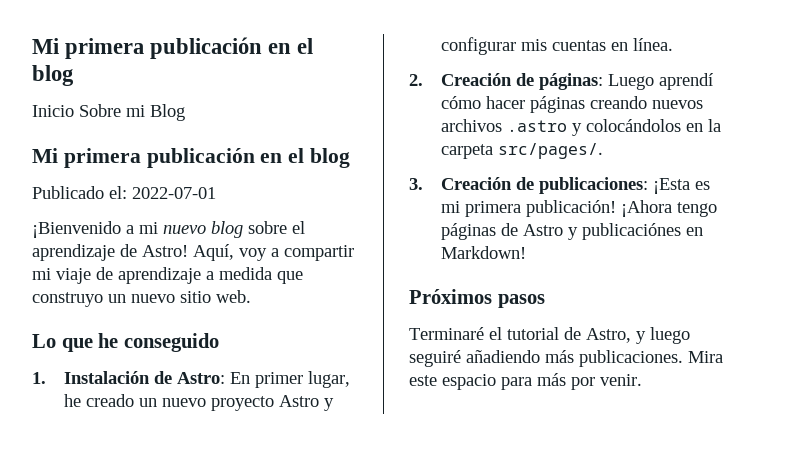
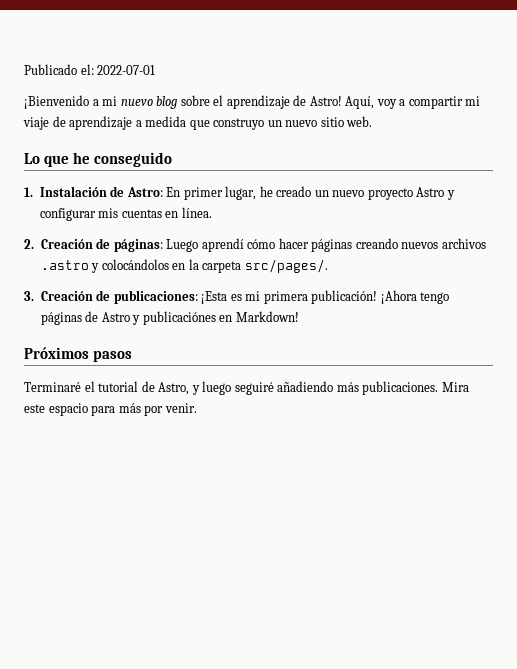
[32,37,314,59] [32,65,74,86] [32,104,185,121] [32,148,351,168] Mi primera publicación en el blog // Inicio Sobre mi Blog // Mi primera publicación en el blog // -> (24, 69) none

